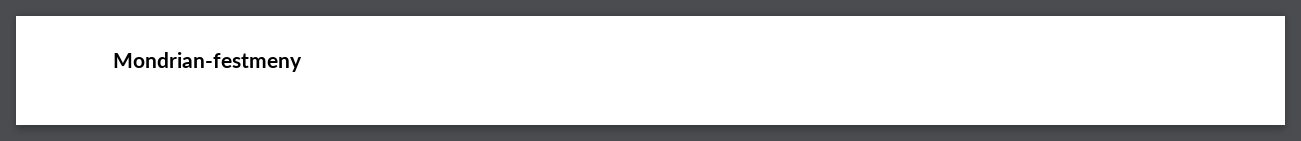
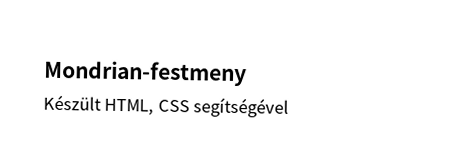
(302, 62) none -> [43,94,290,118] // Készült HTML, CSS segítségével

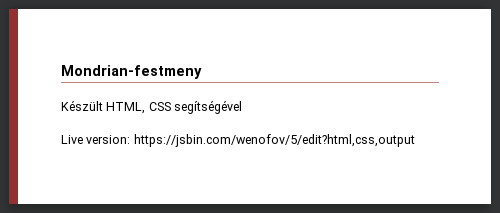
(290, 107) none -> [61,134,415,147] // Live version: https://jsbin.com/wenofov/5/edit?html,css,output

